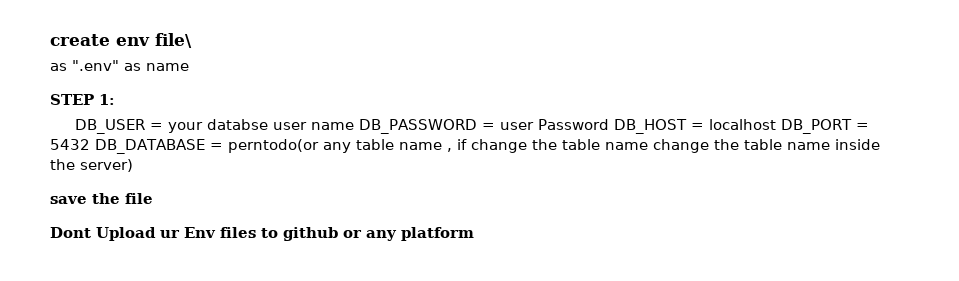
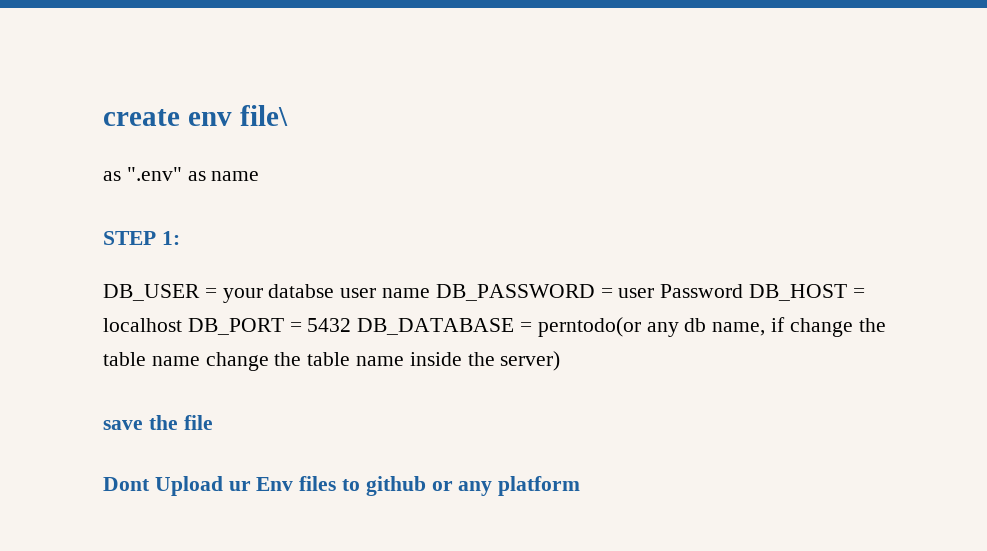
[355,139,452,152] table name , -> [684,318,766,336] db name,

